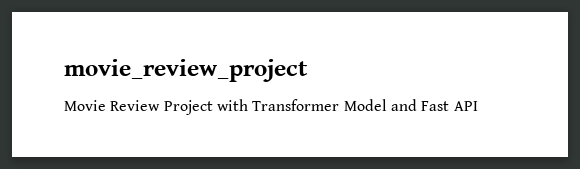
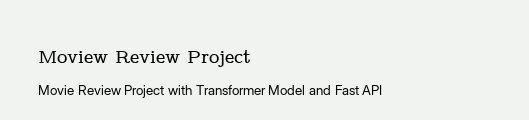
[64,59,308,82] movie_review_project -> [38,50,251,67] Moview Review Project

